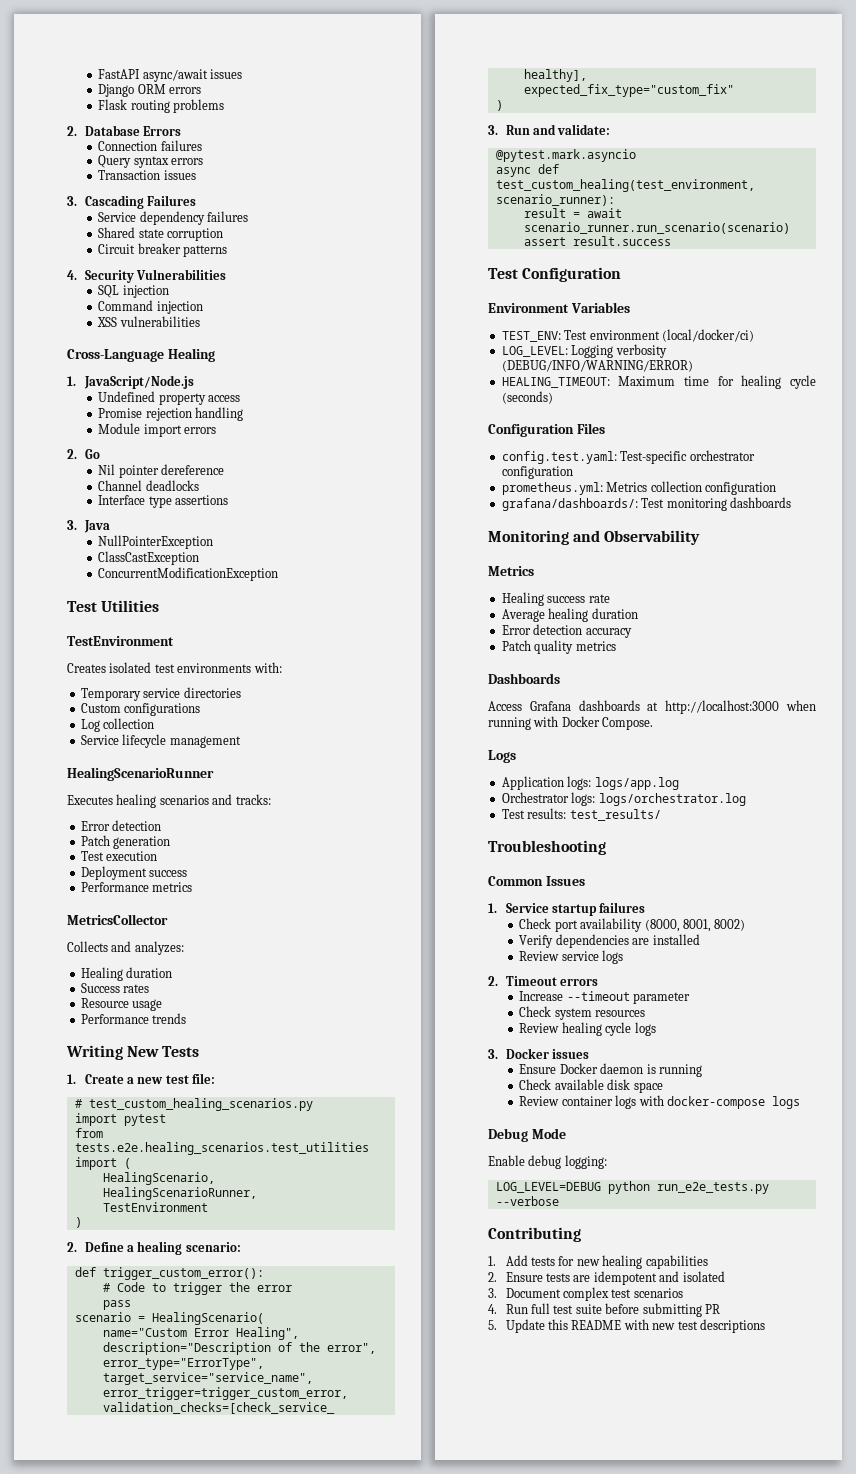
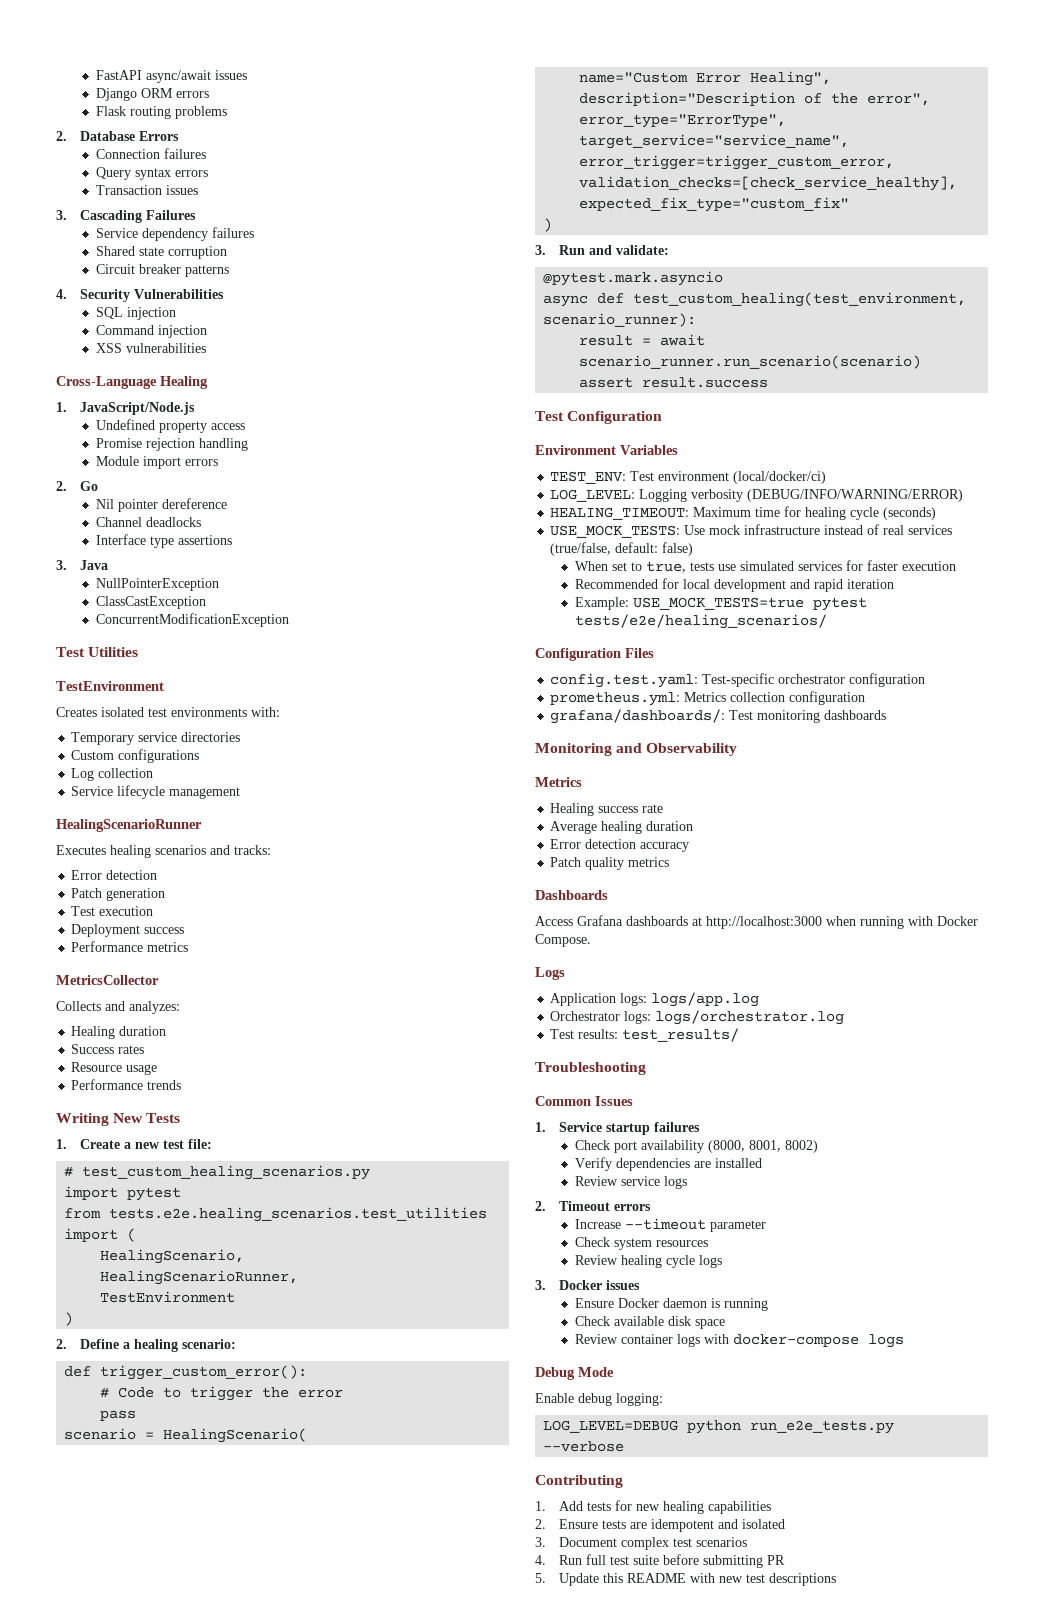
(553, 397) none -> [550,524,953,538] [550,542,694,556] [574,560,956,573] [574,578,894,592] [574,597,867,611] [574,614,827,629] // USE_MOCK_TESTS: Use mock infrastructure instead of real services (true/false, default: false) // When set to true, tests use simulated services for faster execution // Recommended for local development and rapid iteration // Example: USE_MOCK_TESTS=true pytest tests/e2e/healing_scenarios/

